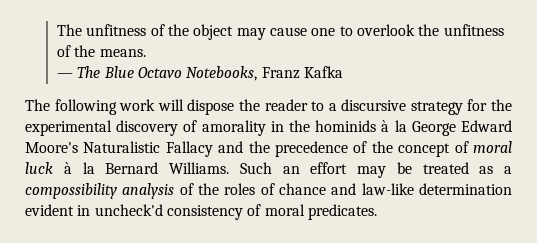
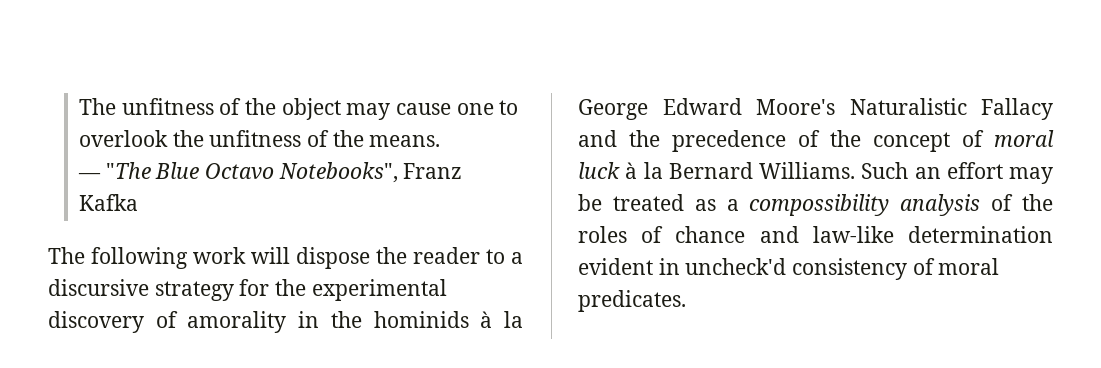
[77,66,101,78] The -> [105,162,151,179] "The
[186,66,258,81] Notebooks, -> [278,162,398,183] Notebooks",

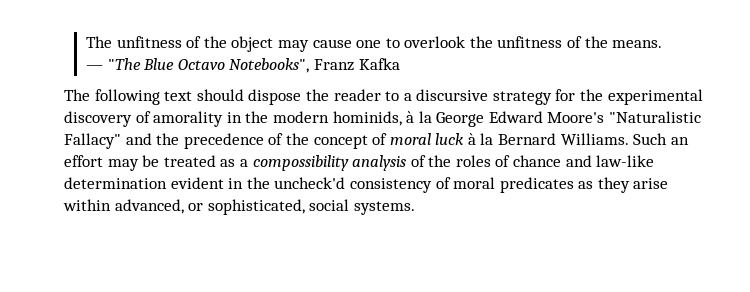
[193,247,290,264] work will -> [164,89,244,101] text should
[373,311,469,328] hominids -> [272,111,402,126] modern hominids,
[849,98,1053,120] Naturalistic Fallacy -> [609,111,702,123] [64,133,121,149] "Naturalistic Fallacy"
(680, 266) none -> [246,177,270,189] the
[578,290,686,312] predicates. -> [499,177,669,193] [63,199,415,215] predicates as they arise within advanced, or sophisticated, social systems.

